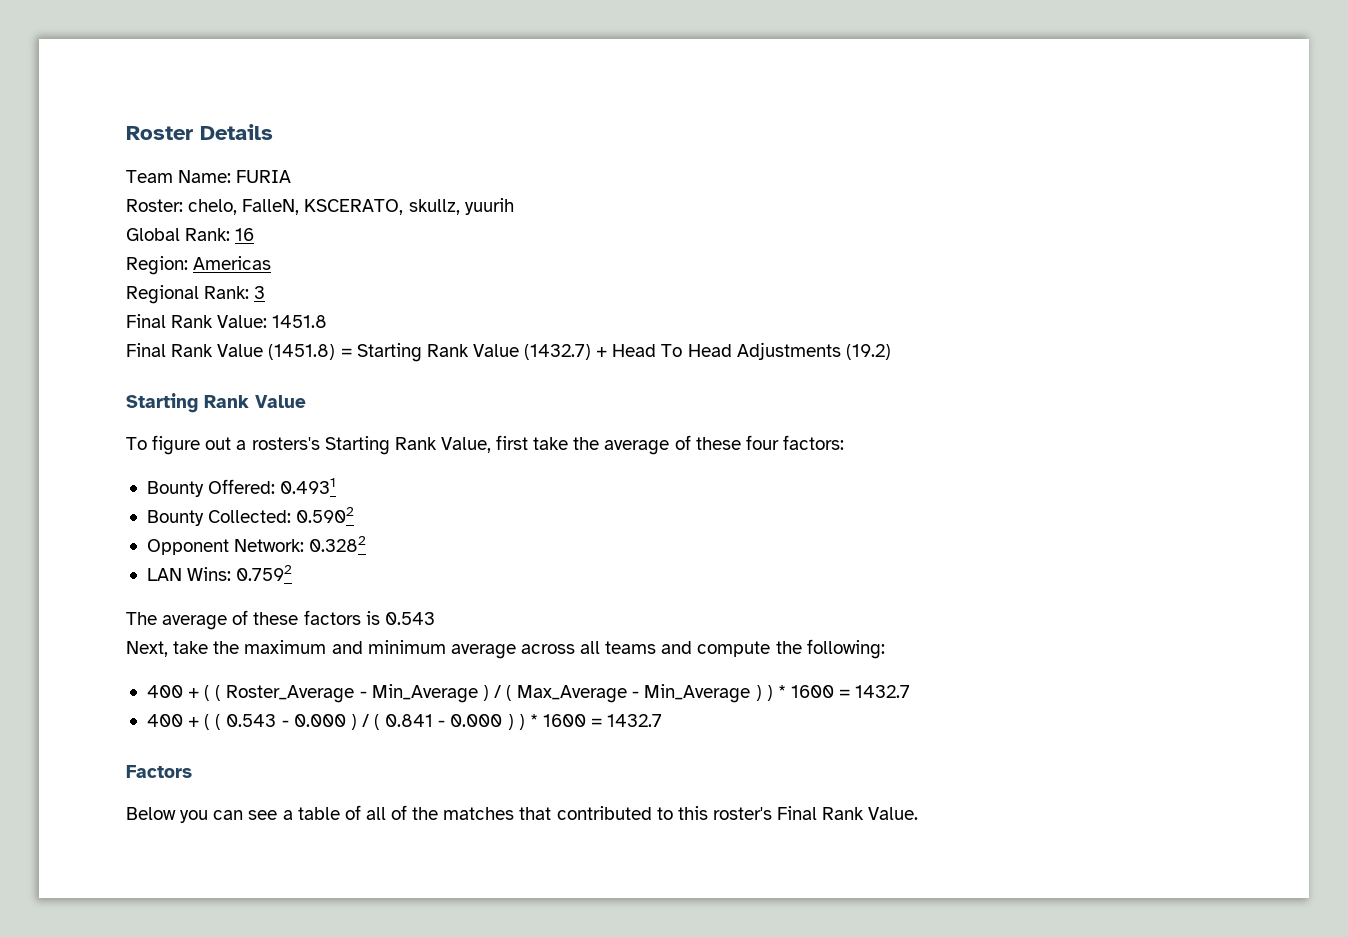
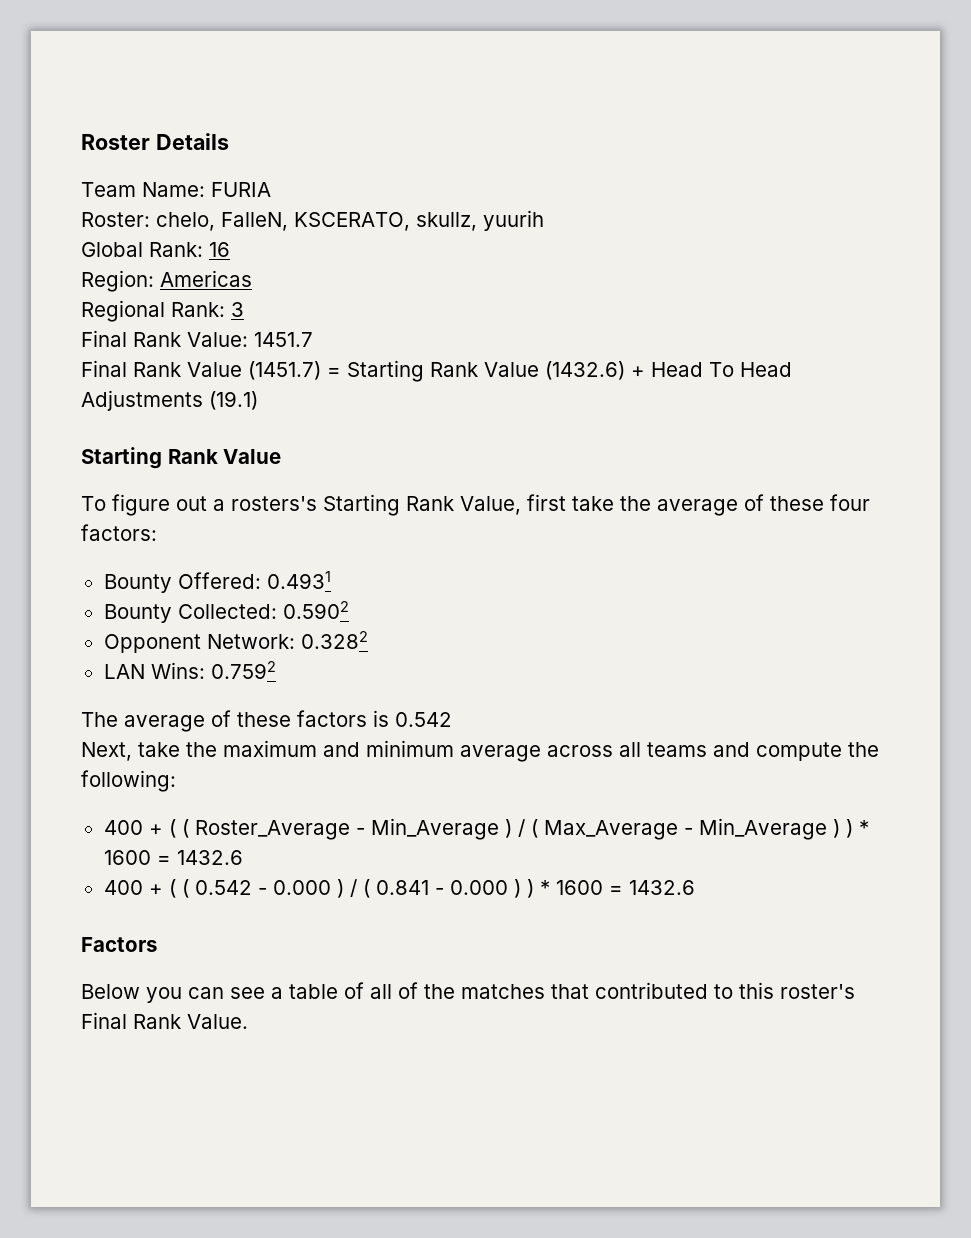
[272,315,328,328] 1451.8 -> [254,332,313,347] 1451.7
[268,344,336,360] (1451.8) -> [248,361,321,380] (1451.7)
[524,344,592,360] (1432.7) -> [545,361,625,380] (1432.6)
[845,344,891,360] (19.2) -> [209,391,258,410] (19.1)
[384,612,435,625] 0.543 -> [395,712,452,727] 0.542
[855,685,911,698] [146,714,277,730] 1432.7 // 400 + ( ( 0.543 -> [176,850,243,865] [103,879,252,898] 1432.6 // 400 + ( ( 0.542
[607,714,663,727] 1432.7 -> [628,880,695,895] 1432.6

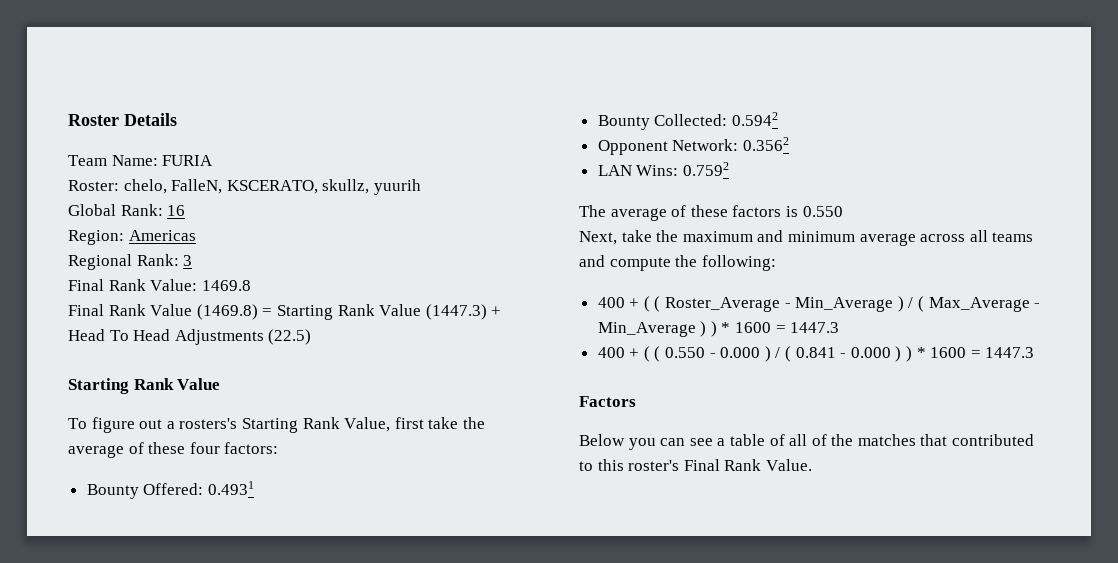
[254,332,313,347] 1451.7 -> [201,280,251,291] 1469.8
[248,361,321,380] (1451.7) -> [196,304,258,320] (1469.8)
[545,361,625,380] (1432.6) -> [425,304,487,320] (1447.3)
[209,391,258,410] (19.1) -> [268,329,312,345] (22.5)
[282,601,349,619] 0.5902 -> [731,112,778,126] 0.5942
[300,631,368,649] 0.3282 -> [742,137,789,151] 0.3562
[395,712,452,727] 0.542 -> [802,206,843,217] 0.550
[176,850,243,865] [103,879,252,898] 1432.6 // 400 + ( ( 0.542 -> [790,322,840,333] [597,346,706,362] 1447.3 // 400 + ( ( 0.550
[628,880,695,895] 1432.6 -> [985,347,1035,358] 1447.3

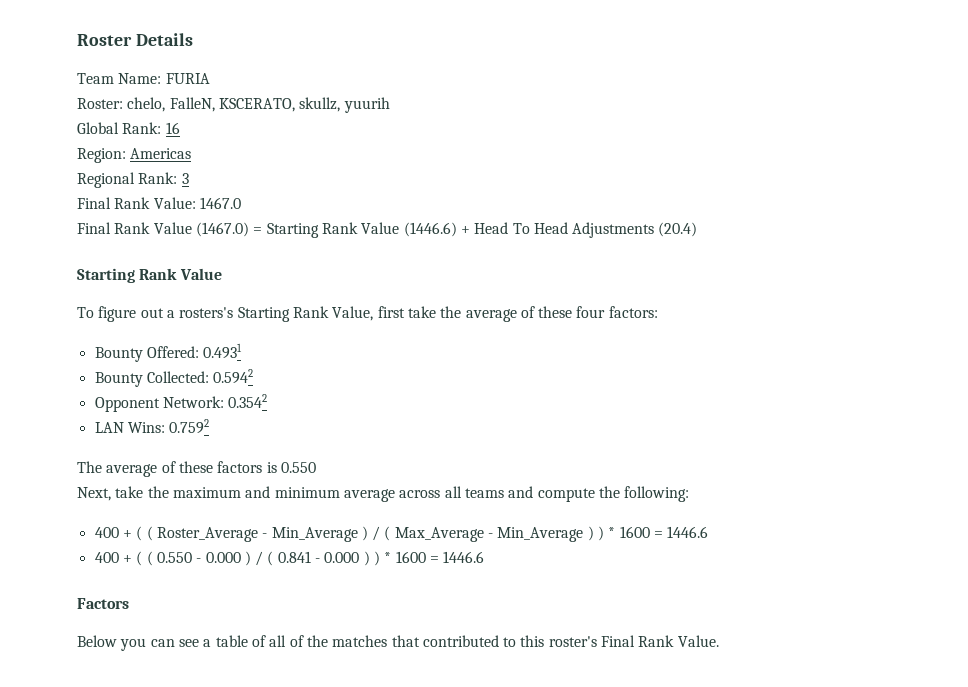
[201,280,251,291] 1469.8 -> [199,197,241,209] 1467.0
[196,304,258,320] (1469.8) -> [195,222,249,237] (1467.0)
[425,304,487,320] (1447.3) -> [403,222,457,237] (1446.6)
[268,329,312,345] (22.5) -> [658,222,698,237] (20.4)
[742,137,789,151] 0.3562 -> [228,394,268,408] 0.3542
[790,322,840,333] 1447.3 -> [667,526,709,538] 1446.6
[985,347,1035,358] 1447.3 -> [443,551,485,563] 1446.6

